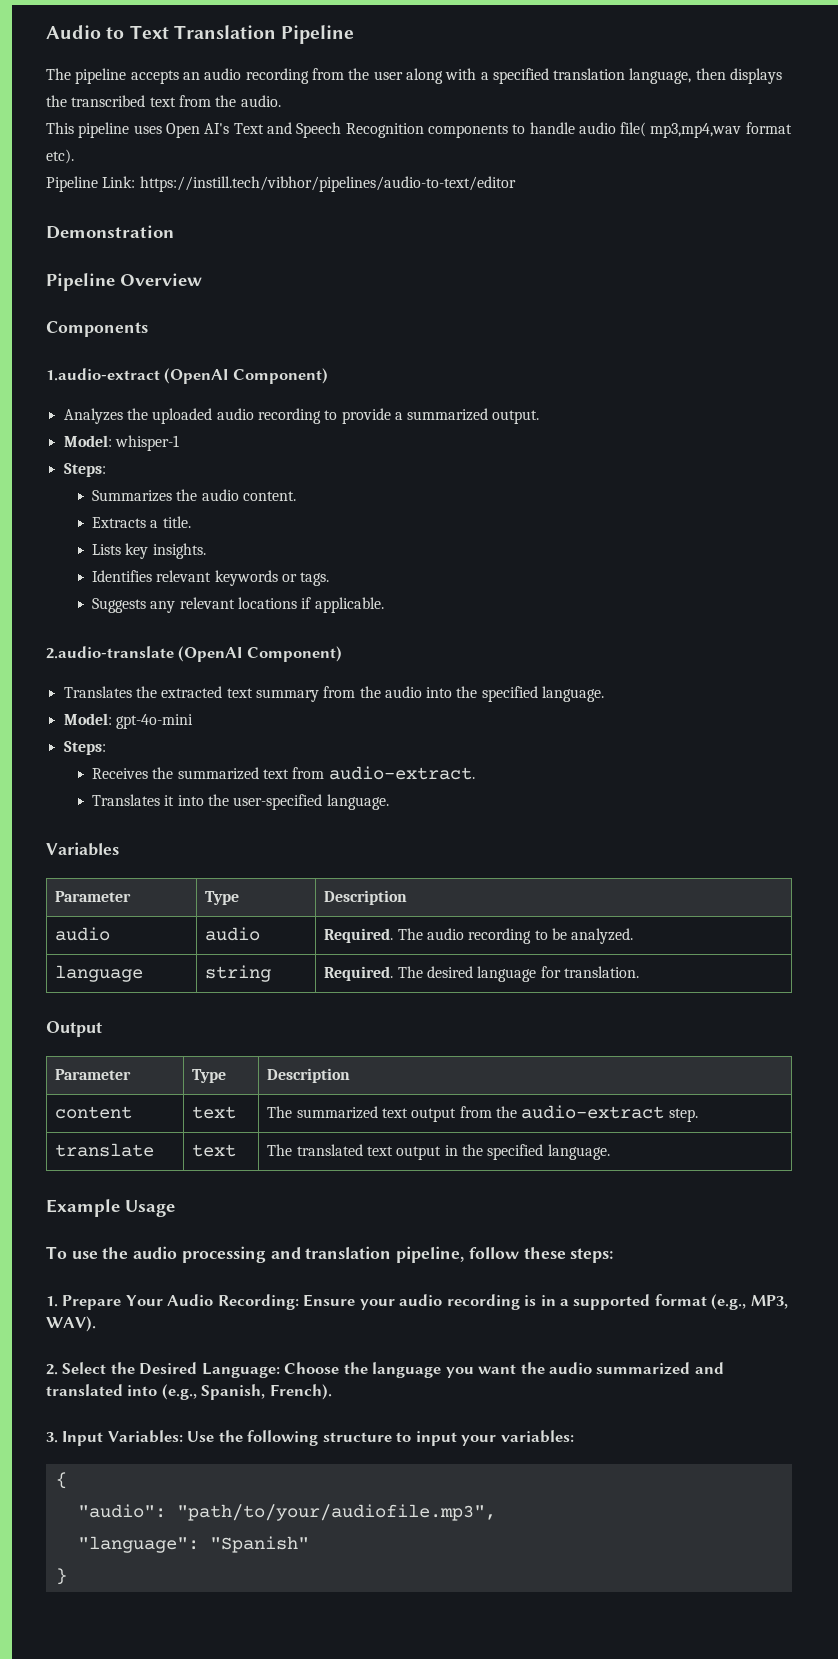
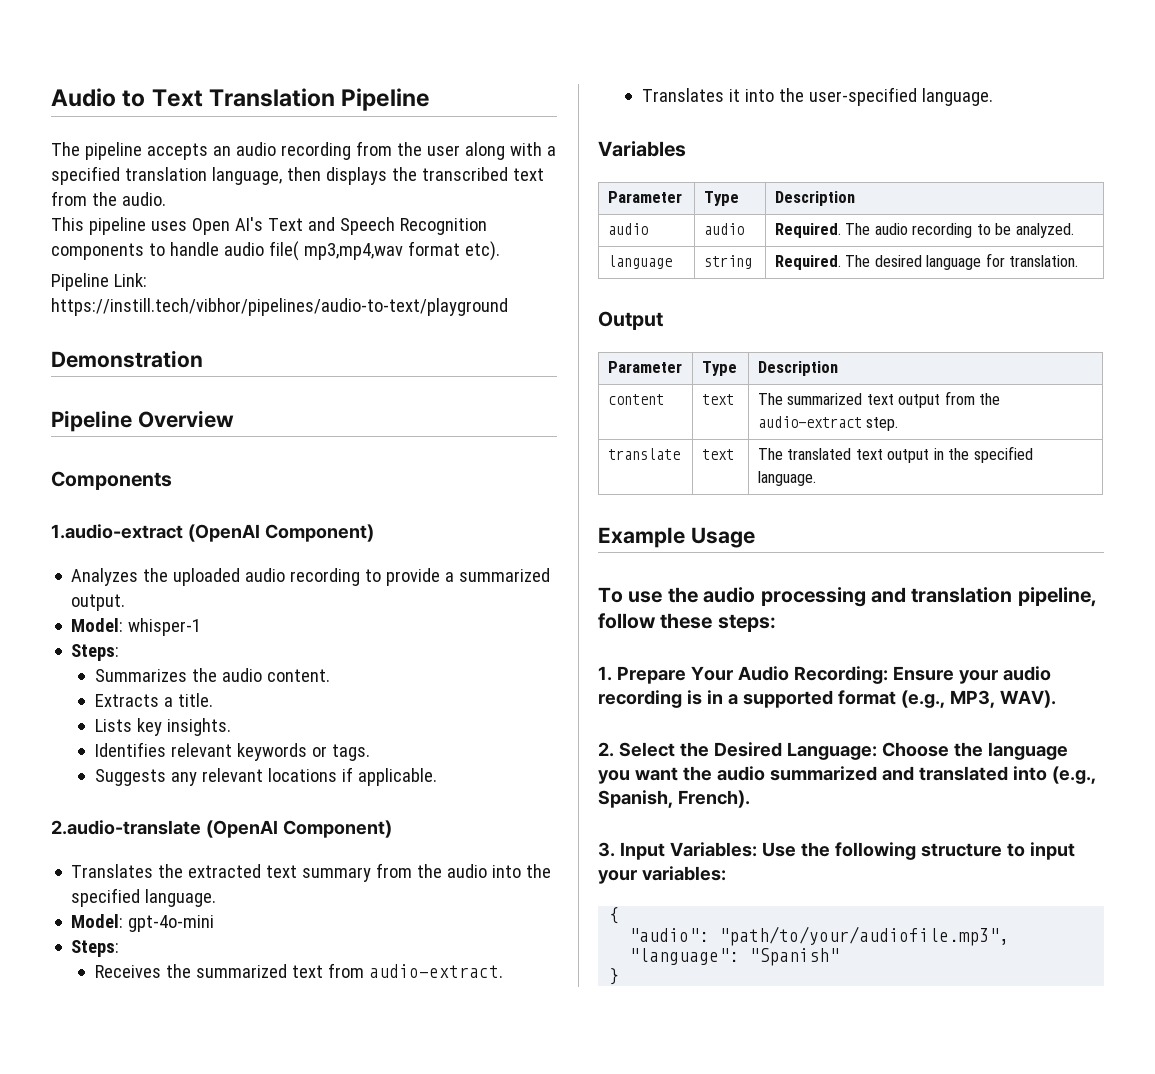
[139,176,516,192] https://instill.tech/vibhor/pipelines/audio-to-text/editor -> [51,298,508,316] https://instill.tech/vibhor/pipelines/audio-to-text/playground

